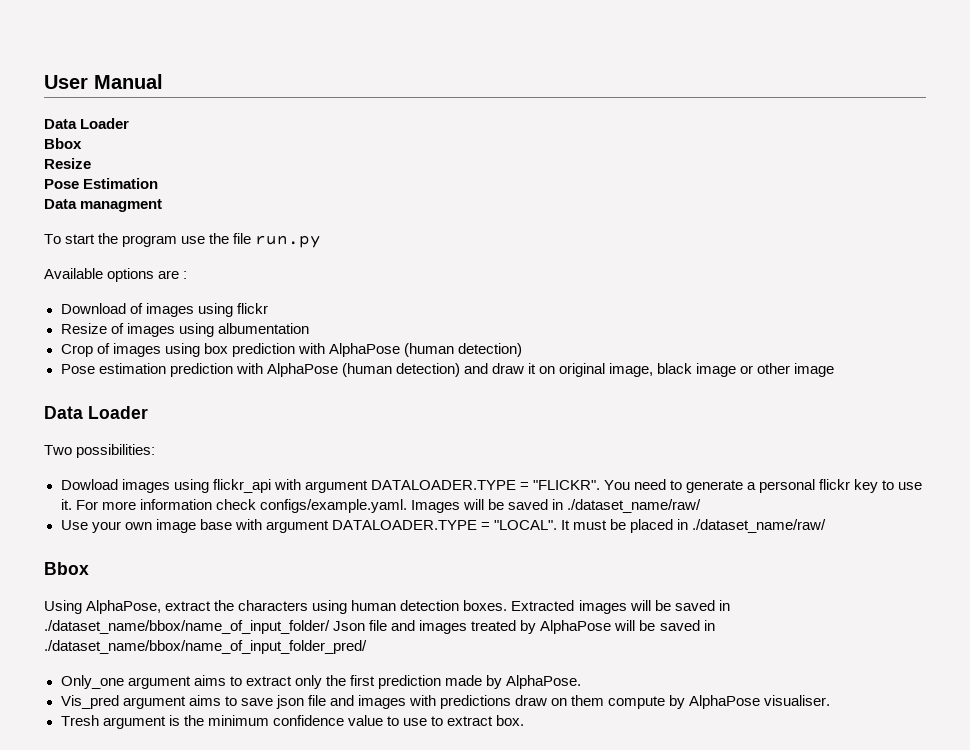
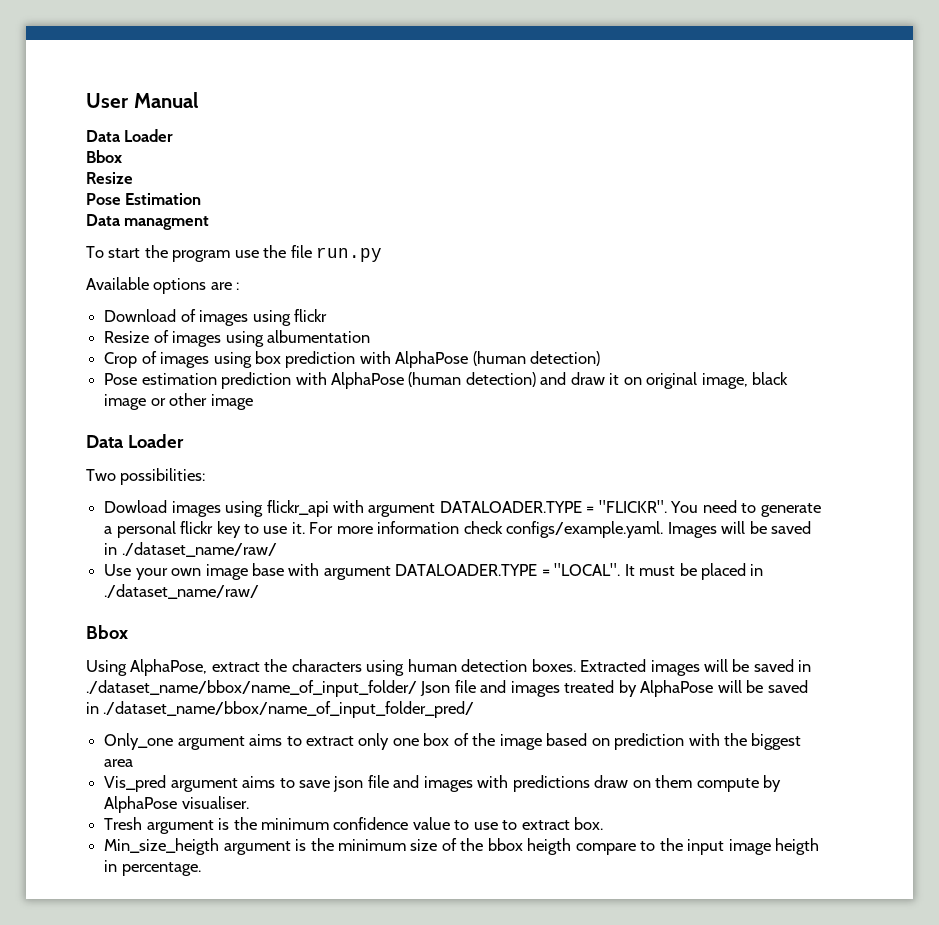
[325,675,582,689] the first prediction made by AlphaPose. -> [392,733,802,750] [104,759,134,767] one box of the image based on prediction with the biggest area
(525, 720) none -> [104,838,819,855] [104,860,201,876] // Min_size_heigth argument is the minimum size of the bbox heigth compare to the input image heigth in percentage.

